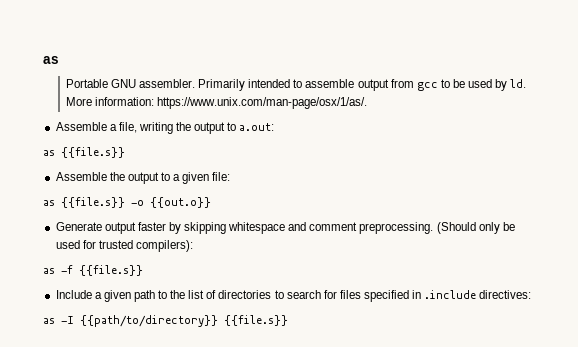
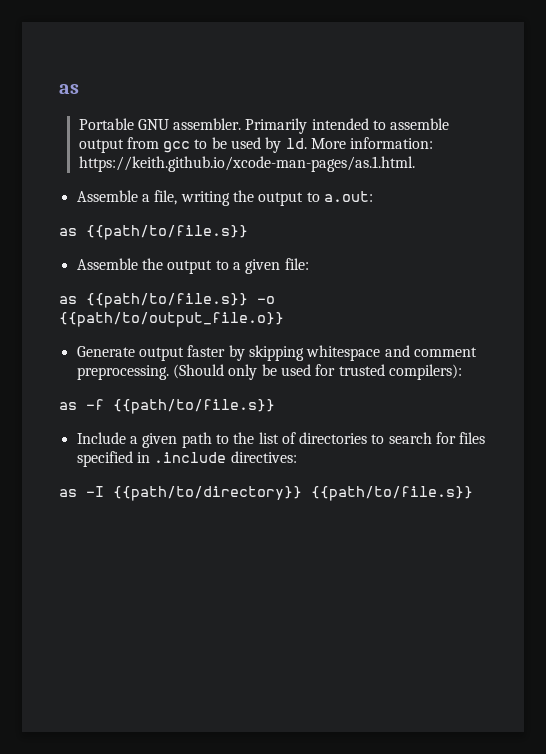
[156,97,367,109] https://www.unix.com/man-page/osx/1/as/. -> [78,156,415,172] https://keith.github.io/xcode-man-pages/as.1.html.
[61,147,125,158] {{file.s}} -> [86,225,248,240] {{path/to/file.s}}
[61,197,211,208] {{file.s}} -o {{out.o}} -> [86,293,275,308] [59,312,284,327] {{path/to/file.s}} -o {{path/to/output_file.o}}
[79,265,143,276] {{file.s}} -> [113,399,275,414] {{path/to/file.s}}
[224,315,288,326] {{file.s}} -> [311,486,473,501] {{path/to/file.s}}

